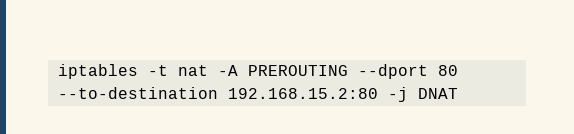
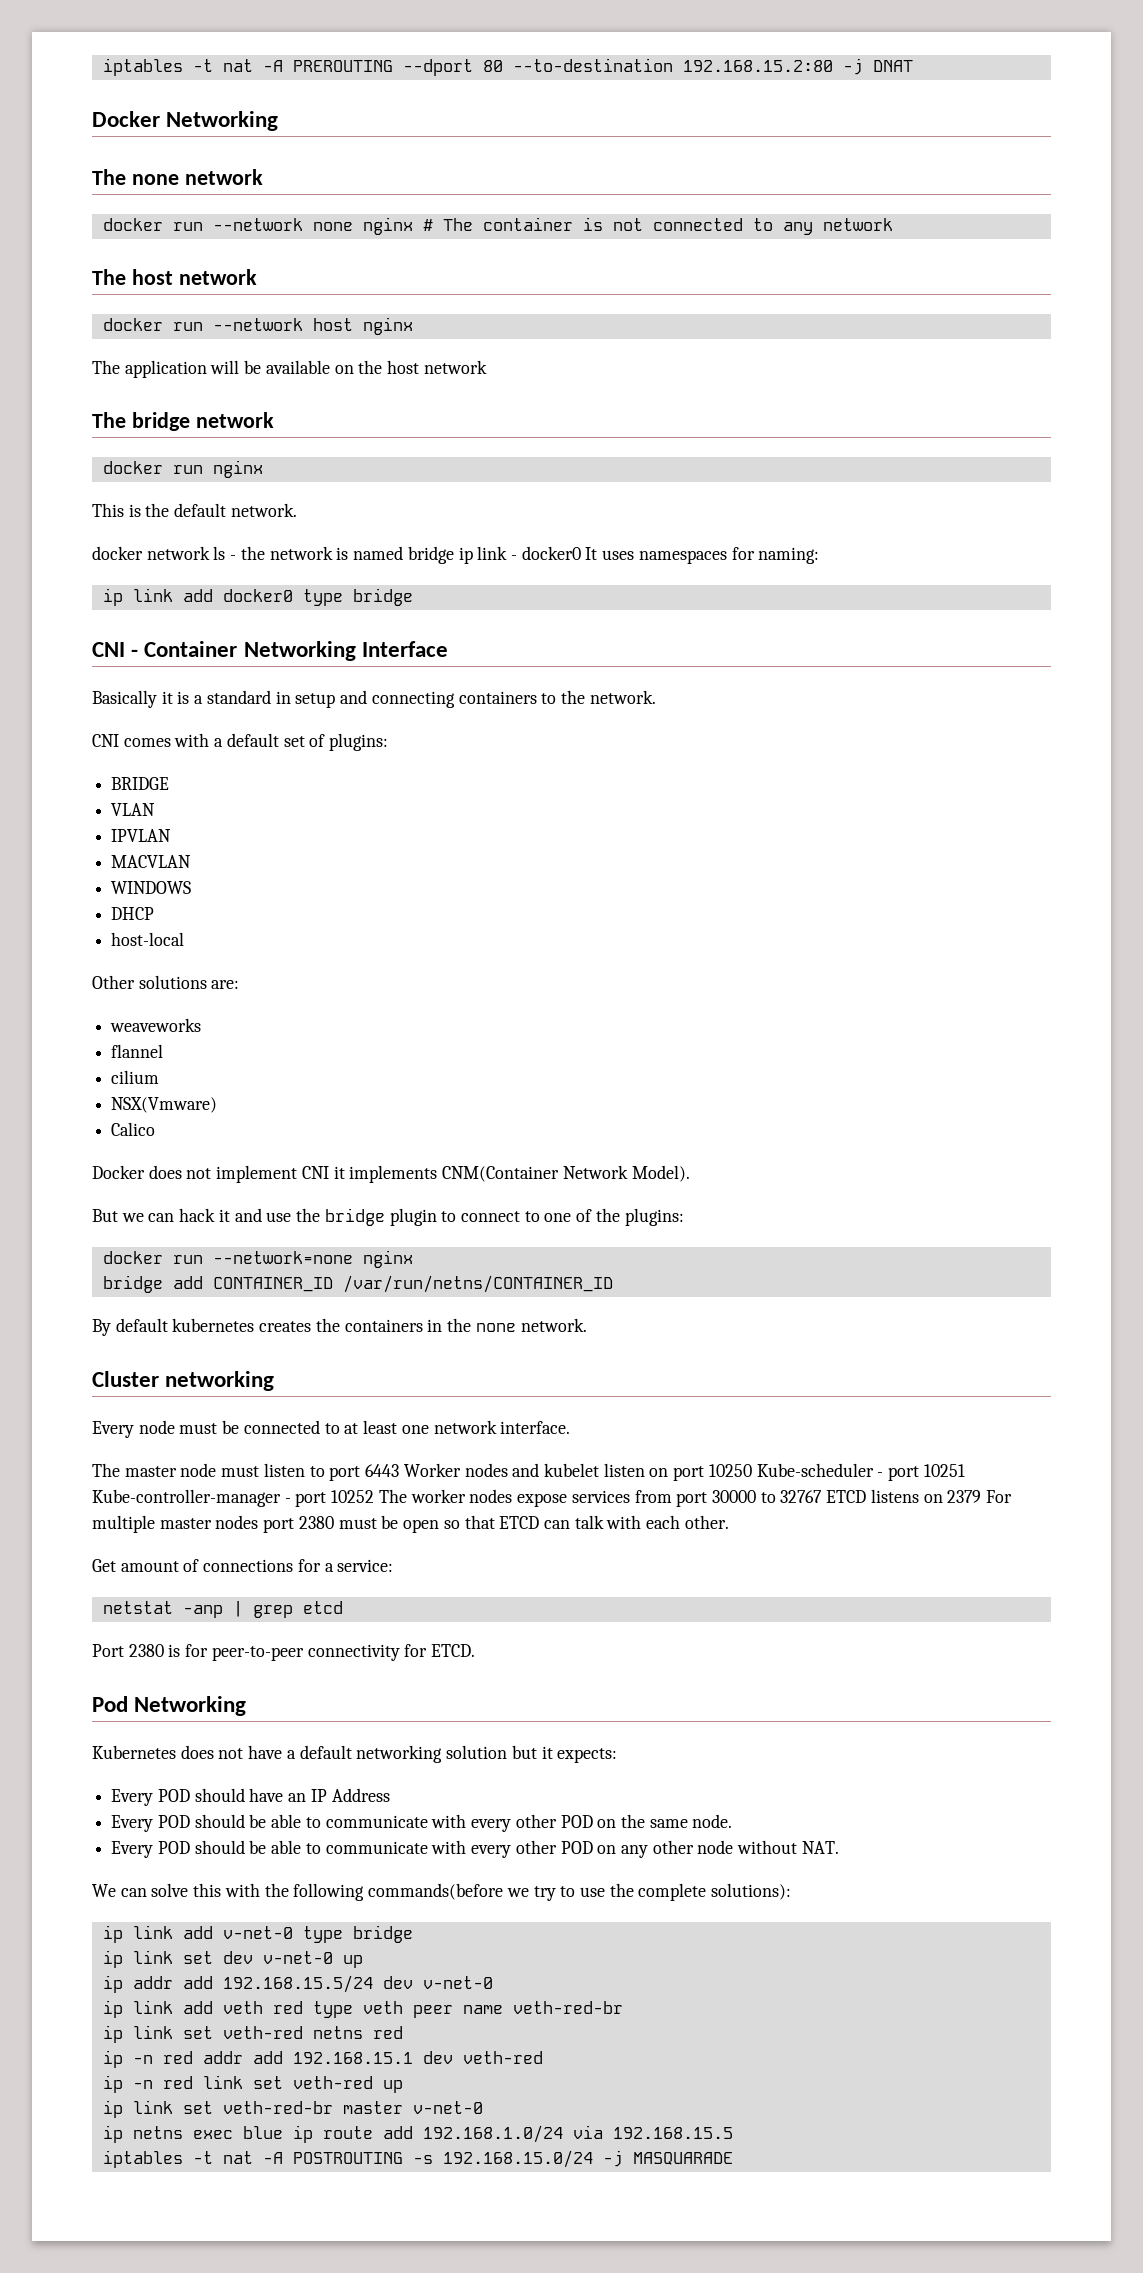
(458, 93) none -> [92,111,279,131] [92,169,263,185] [102,217,893,235] [92,269,257,285] [102,317,413,335] [92,360,487,378] [92,412,274,431] [102,460,263,478] [92,503,297,517] [92,546,820,564] [102,588,413,606] [92,641,448,661] [92,690,656,708] [92,733,389,751] [111,777,170,790] [111,803,156,816] [111,829,172,842] [111,855,192,868] [111,881,192,894] [111,907,155,920] [111,932,185,946] [92,975,240,989] [110,1018,202,1032] [111,1044,164,1058] [111,1070,160,1084] [111,1097,218,1113] [111,1122,156,1136] [92,1165,690,1183] [92,1208,684,1226] [102,1250,413,1268] [102,1275,613,1293] [92,1318,587,1336] [92,1371,275,1391] [92,1420,571,1438] [92,1463,965,1481] [92,1489,1013,1507] [92,1515,729,1533] [92,1559,394,1572] [102,1601,343,1618] [92,1644,476,1661] [92,1696,247,1716] [92,1745,618,1763] [111,1788,390,1806] [111,1814,733,1832] [111,1840,839,1858] [92,1883,792,1901] [102,1925,413,1943] [102,1950,363,1968] [102,1975,493,1993] [102,2000,623,2018] [102,2025,403,2043] [102,2050,543,2068] [102,2075,403,2093] [102,2100,483,2118] [102,2125,733,2143] [102,2150,733,2168] // Docker Networking // The none network // docker run --network none nginx # The container is not connected to any network // The host network // docker run --network host nginx // The application will be available on the host network // The bridge network // docker run nginx // This is the default network. // docker network ls - the network is named bridge ip link - docker0 It uses namespaces for naming: // ip link add docker0 type bridge // CNI - Container Networking Interface // Basically it is a standard in setup and connecting containers to the network. // CNI comes with a default set of plugins: // BRIDGE // VLAN // IPVLAN // MACVLAN // WINDOWS // DHCP // host-local // Other solutions are: // weaveworks // flannel // cilium // NSX(Vmware) // Calico // Docker does not implement CNI it implements CNM(Container Network Model). // But we can hack it and use the bridge plugin to connect to one of the plugins: // docker run --network=none nginx // bridge add CONTAINER_ID /var/run/netns/CONTAINER_ID // By default kubernetes creates the containers in the none network. // Cluster networking // Every node must be connected to at least one network interface. // The master node must listen to port 6443 Worker nodes and kubelet listen on port 10250 Kube-scheduler - port 10251 Kube-controller-manager - port 10252 The worker nodes expose services from port 30000 to 32767 ETCD listens on 2379 For multiple master nodes port 2380 must be open so that ETCD can talk with each other. // Get amount of connections for a service: // netstat -anp | grep etcd // Port 2380 is for peer-to-peer connectivity for ETCD. // Pod Networking // Kubernetes does not have a default networking solution but it expects: // Every POD should have an IP Address // Every POD should be able to communicate with every other POD on the same node. // Every POD should be able to communicate with every other POD on any other node without NAT. // We can solve this with the following commands(before we try to use the complete solutions): // ip link add v-net-0 type bridge // ip link set dev v-net-0 up // ip addr add 192.168.15.5/24 dev v-net-0 // ip link add veth red type veth peer name veth-red-br // ip link set veth-red netns red // ip -n red addr add 192.168.15.1 dev veth-red // ip -n red link set veth-red up // ip link set veth-red-br master v-net-0 // ip netns exec blue ip route add 192.168.1.0/24 via 192.168.15.5 // iptables -t nat -A POSTROUTING -s 192.168.15.0/24 -j MASQUARADE

